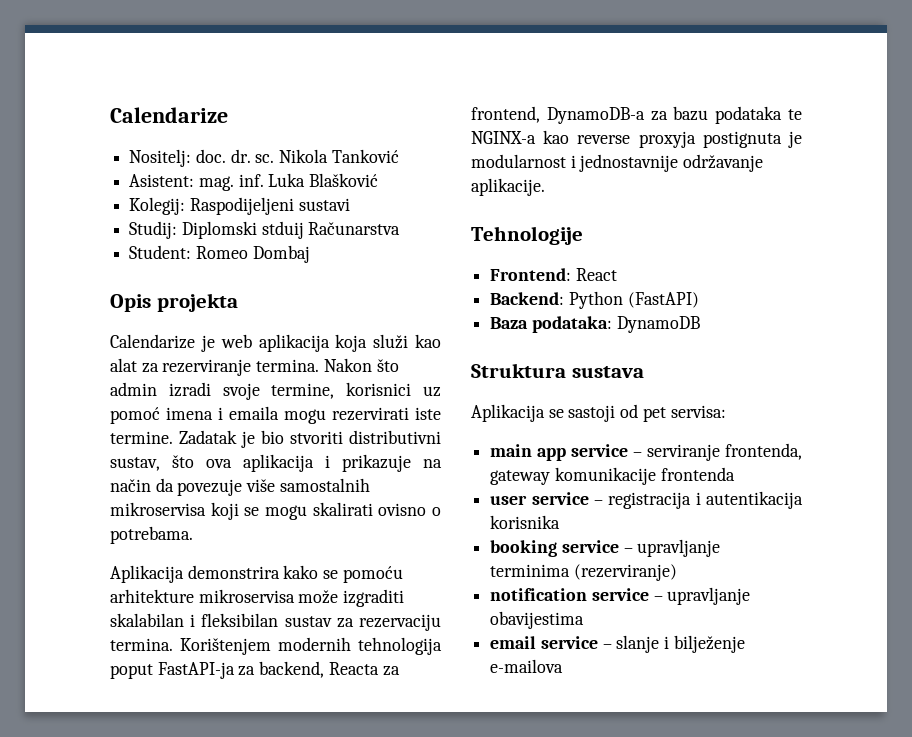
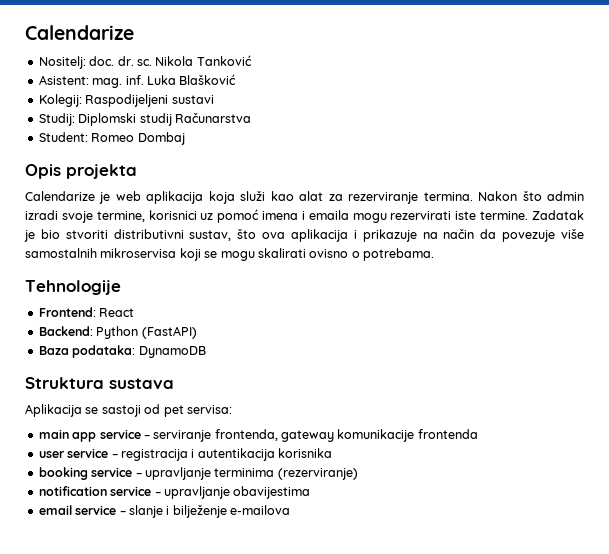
[261,221,304,239] stduij -> [139,113,172,126] studij
[110,565,403,583] [110,589,405,607] [110,613,441,631] [110,637,443,655] [110,661,400,679] [471,106,802,124] [471,130,802,148] [471,154,764,172] [471,178,545,196] // Aplikacija demonstrira kako se pomoću arhitekture mikroservisa može izgraditi skalabilan i fleksibilan sustav za rezervaciju termina. Korištenjem modernih tehnologija poput FastAPI-ja za backend, Reacta za frontend, DynamoDB-a za bazu podataka te NGINX-a kao reverse proxyja postignuta je modularnost i jednostavnije održavanje aplikacije. -> (434, 254) none

